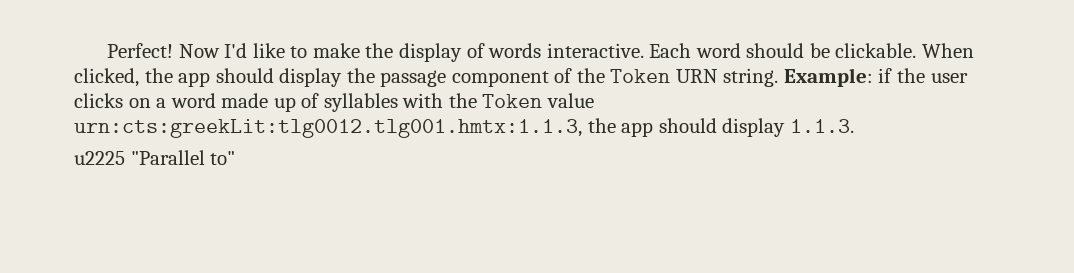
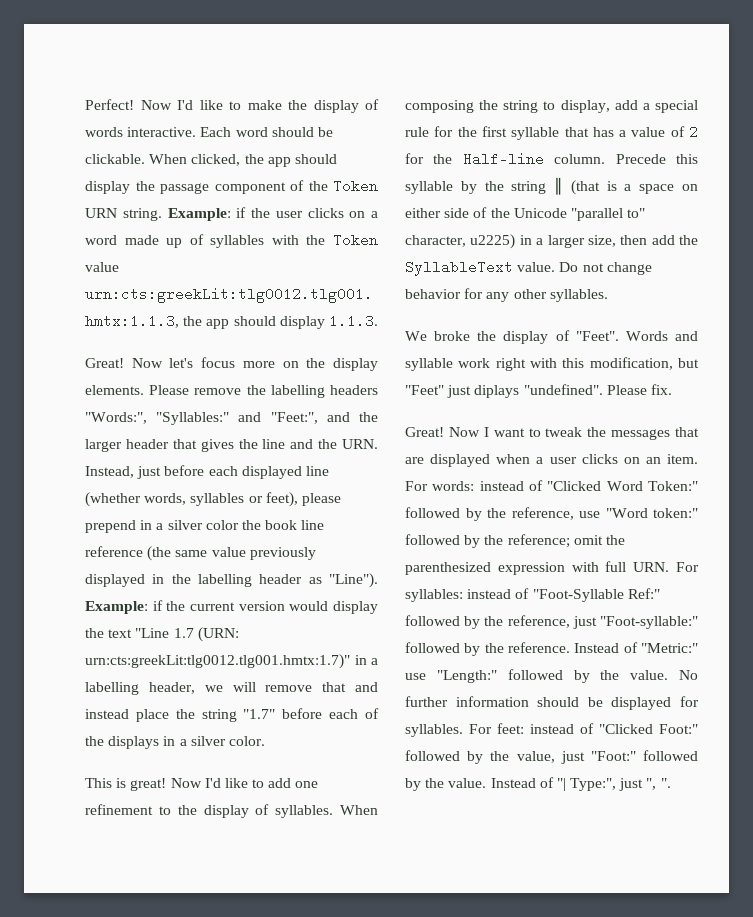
[74,150,236,165] u2225 "Parallel to" -> [85,357,378,371] [85,385,378,398] [85,412,378,425] [85,439,378,452] [85,465,329,479] [85,492,341,507] [85,520,325,533] [85,546,316,561] [85,573,378,588] [85,600,378,614] [85,627,239,642] [85,654,378,669] [85,682,378,695] [85,708,379,722] [85,736,265,749] [85,778,319,791] [85,804,378,818] [405,100,698,113] [405,125,698,140] [405,152,698,166] [405,177,698,195] [405,207,646,221] [405,234,698,249] [405,260,652,276] [405,288,608,302] [405,330,698,344] [405,357,699,371] [405,384,672,398] [405,427,699,440] [405,454,698,467] [405,480,698,491] [405,507,698,521] [405,534,625,548] [405,561,699,575] [405,588,660,602] [405,615,698,629] [405,642,698,656] [405,669,698,683] [405,696,699,710] [405,723,698,737] [405,750,698,764] [405,777,671,791] Great! Now let's focus more on the display elements. Please remove the labelling headers "Words:", "Syllables:" and "Feet:", and the larger header that gives the line and the URN. Instead, just before each displayed line (whether words, syllables or feet), please prepend in a silver color the book line reference (the same value previously displayed in the labelling header as "Line"). Example: if the current version would display the text "Line 1.7 (URN: urn:cts:greekLit:tlg0012.tlg001.hmtx:1.7)" in a labelling header, we will remove that and instead place the string "1.7" before each of the displays in a silver color. // This is great! Now I'd like to add one refinement to the display of syllables. When composing the string to display, add a special rule for the first syllable that has a value of 2 for the Half-line column. Precede this syllable by the string ∥ (that is a space on either side of the Unicode "parallel to" character, u2225) in a larger size, then add the SyllableText value. Do not change behavior for any other syllables. // We broke the display of "Feet". Words and syllable work right with this modification, but "Feet" just diplays "undefined". Please fix. // Great! Now I want to tweak the messages that are displayed when a user clicks on an item. For words: instead of "Clicked Word Token:" followed by the reference, use "Word token:" followed by the reference; omit the parenthesized expression with full URN. For syllables: instead of "Foot-Syllable Ref:" followed by the reference, just "Foot-syllable:" followed by the reference. Instead of "Metric:" use "Length:" followed by the value. No further information should be displayed for syllables. For feet: instead of "Clicked Foot:" followed by the value, just "Foot:" followed by the value. Instead of "| Type:", just ", ".

